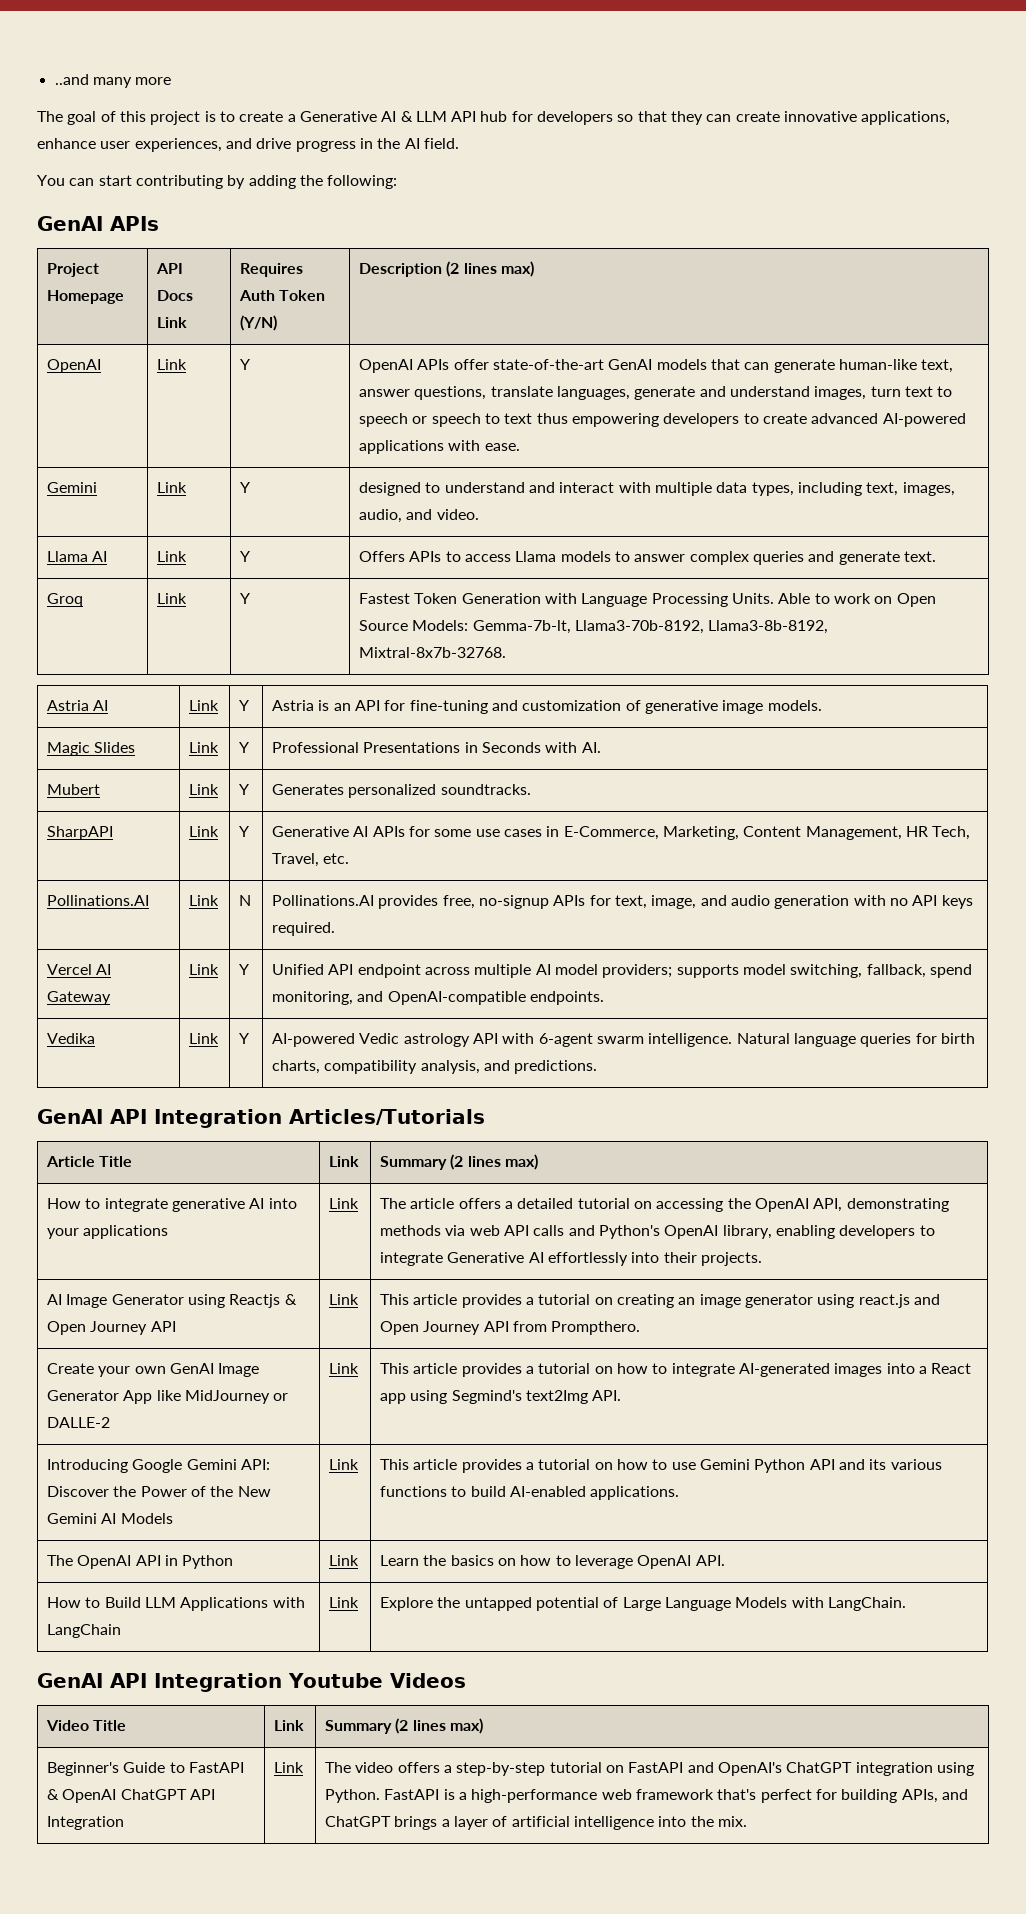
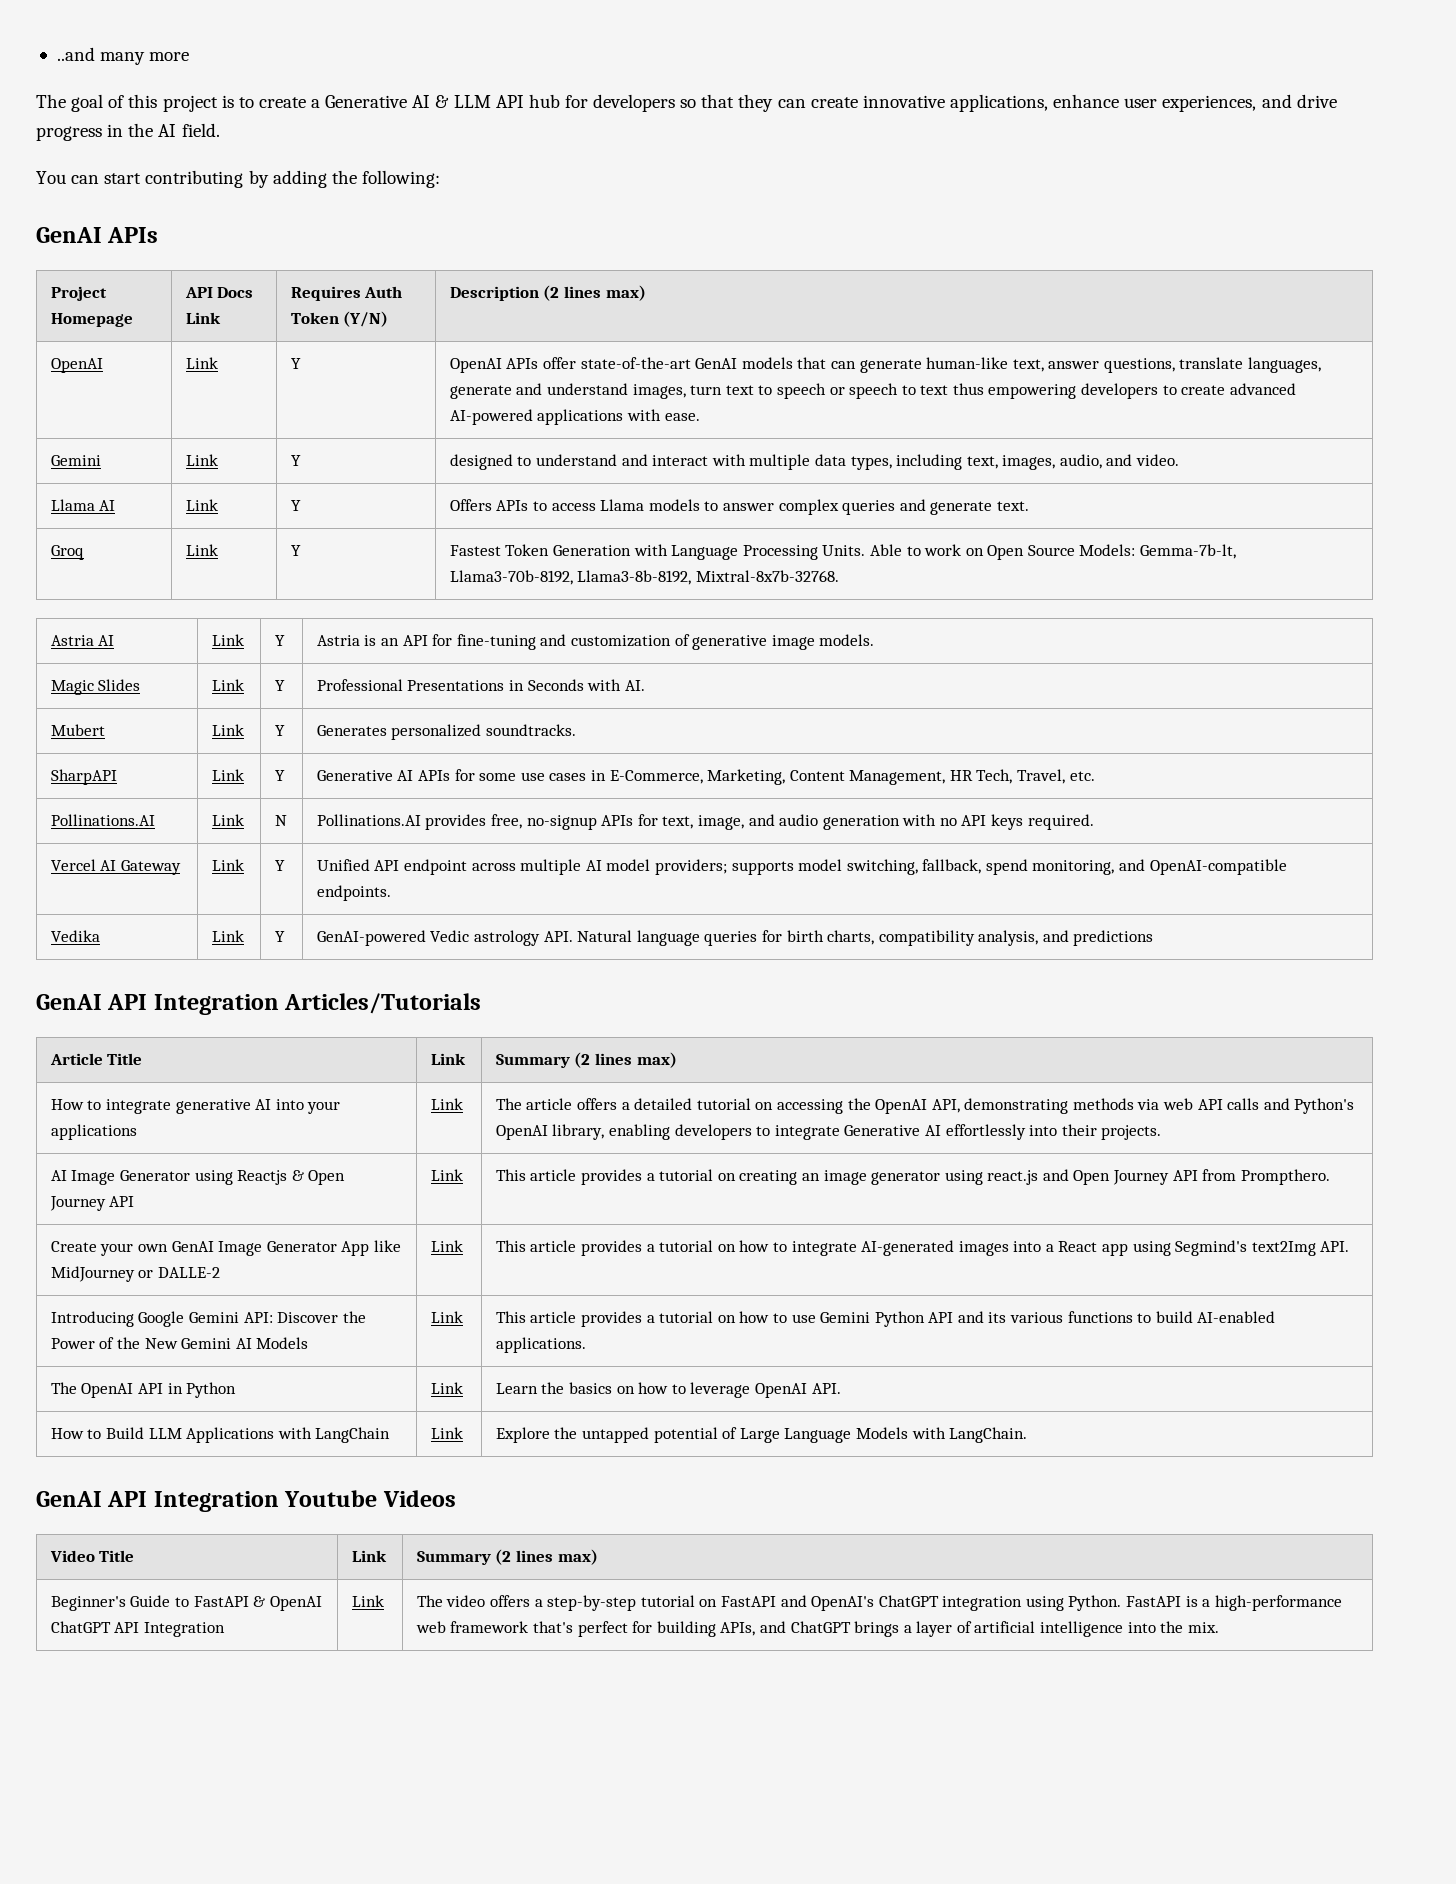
[272,1033,356,1047] AI-powered -> [316,930,426,946] GenAI-powered
[473,1033,733,1047] API with 6-agent swarm intelligence. -> [543,931,573,942] API.
[514,1060,598,1074] predictions. -> [1073,930,1154,946] predictions

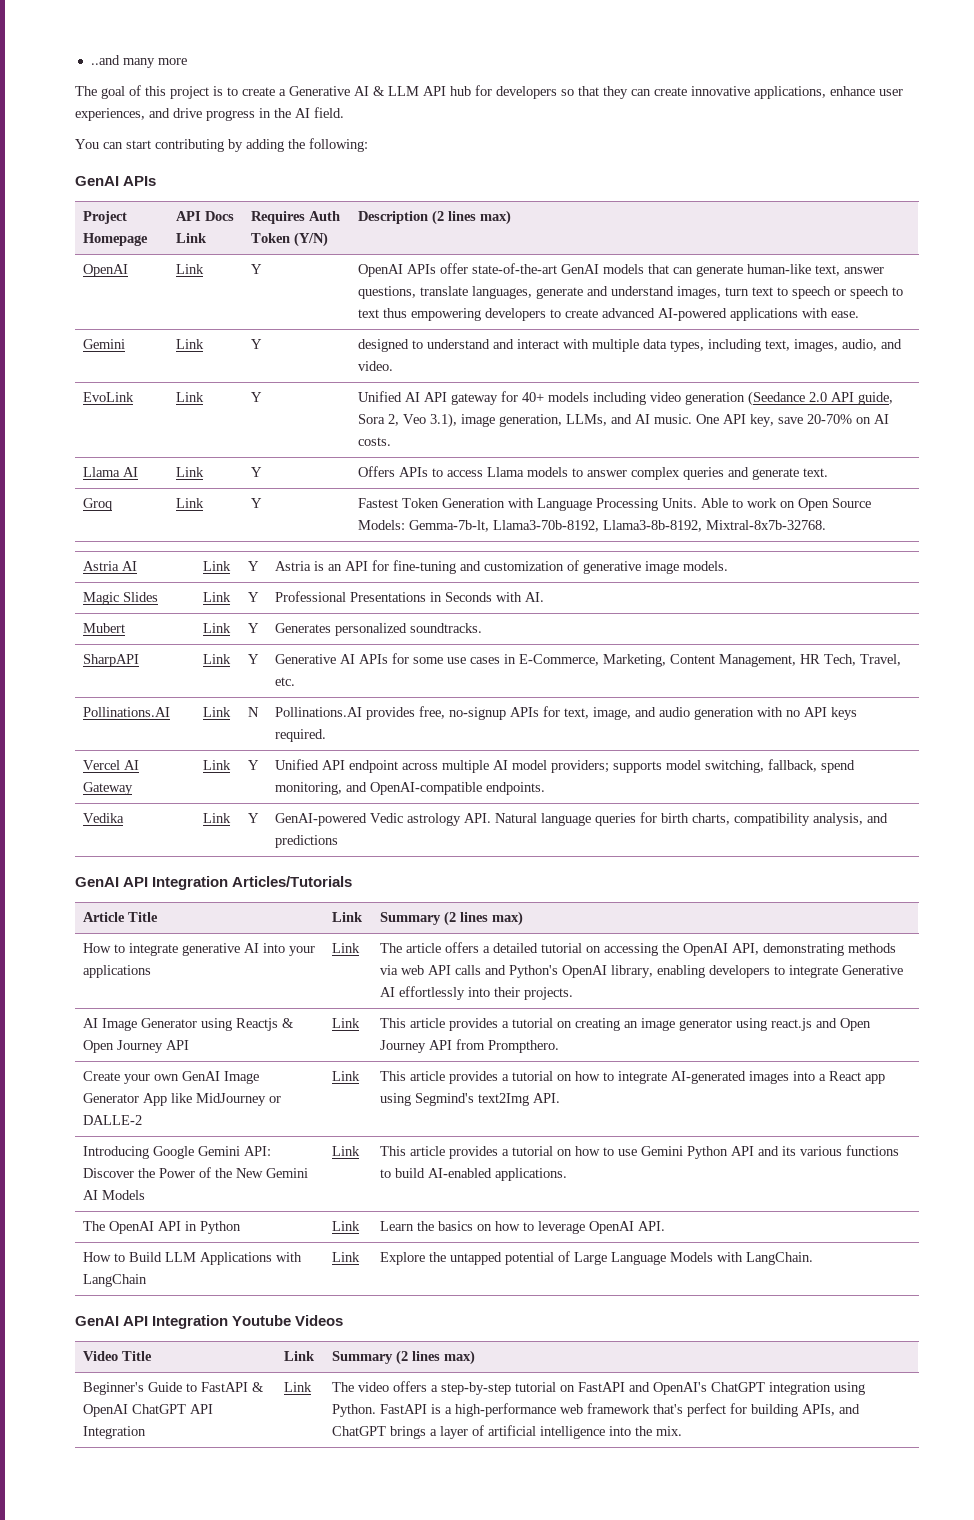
(1180, 460) none -> [83,392,135,402] [176,392,205,402] [251,392,263,402] [358,391,894,406] [358,413,890,428] [358,437,392,446] // EvoLink | Link | Y | Unified AI API gateway for 40+ models including video generation (Seedance 2.0 API guide, Sora 2, Veo 3.1), image generation, LLMs, and AI music. One API key, save 20-70% on AI costs.

